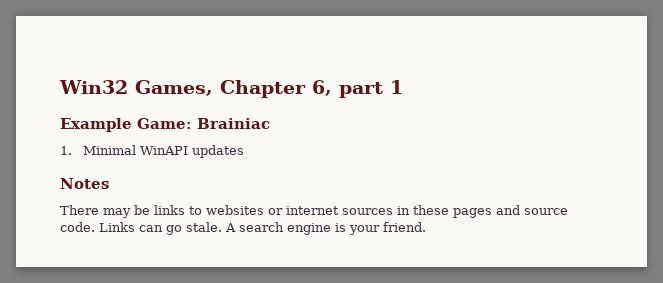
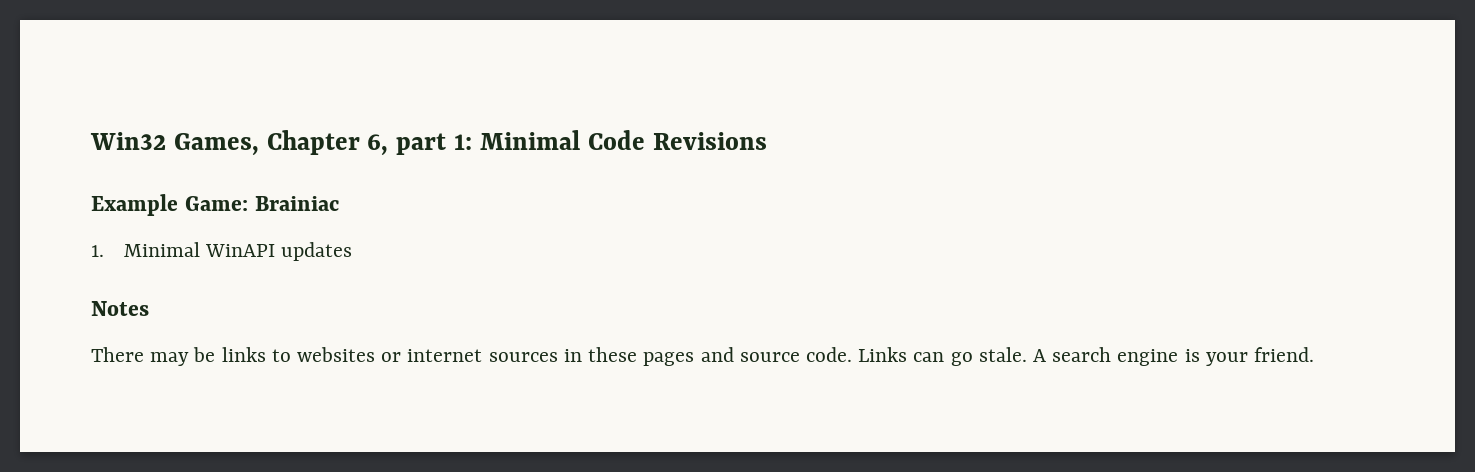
[390,80,403,94] 1 -> [454,130,767,150] 1: Minimal Code Revisions

